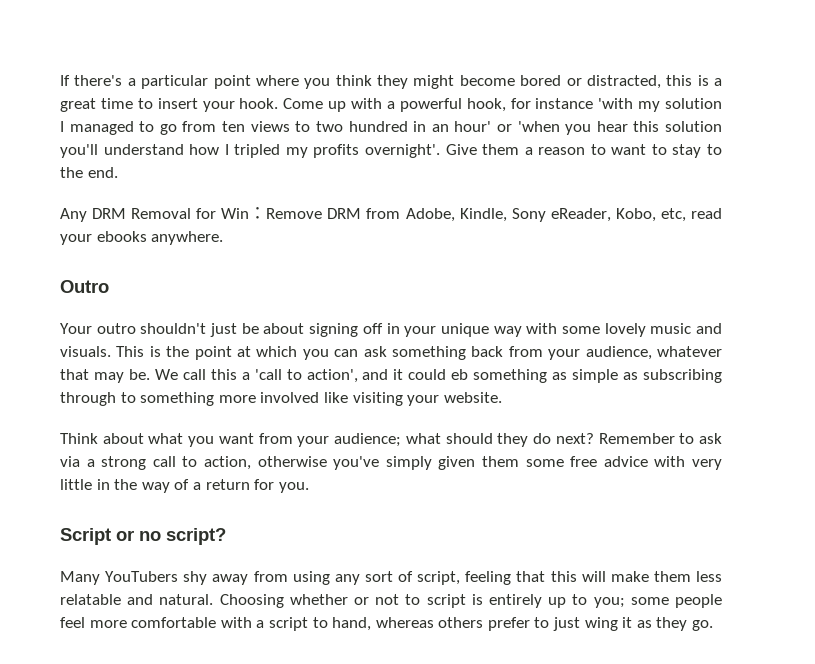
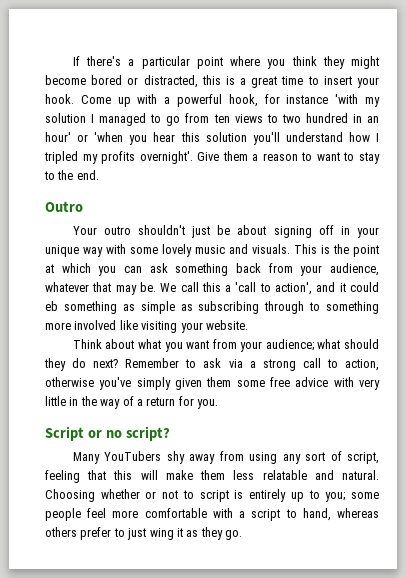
[60,207,723,222] [60,231,224,245] // Any DRM Removal for Win：Remove DRM from Adobe, Kindle, Sony eReader, Kobo, etc, read your ebooks anywhere. -> (99, 175) none

